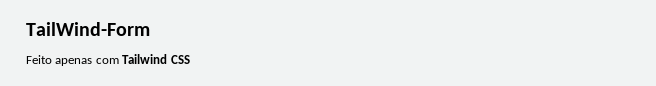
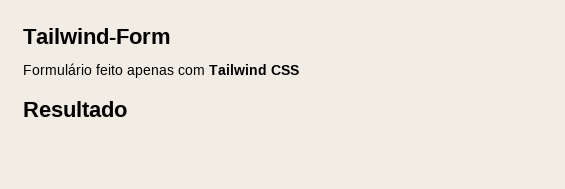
[26,22,150,36] [26,55,52,64] TailWind-Form // Feito -> [23,28,171,44] [23,63,123,75] Tailwind-Form // Formulário feito
(190, 59) none -> [23,101,127,117] // Resultado

